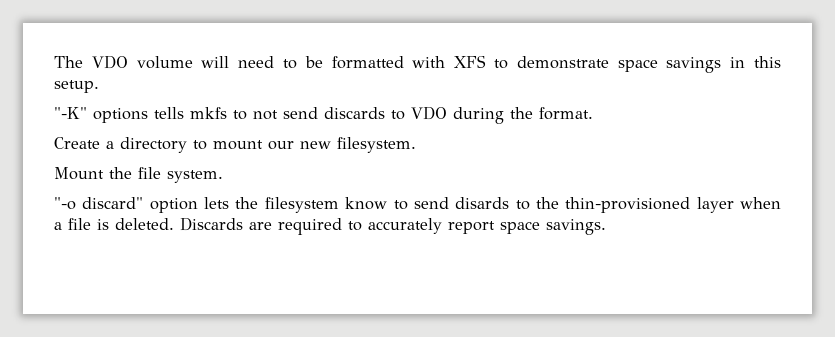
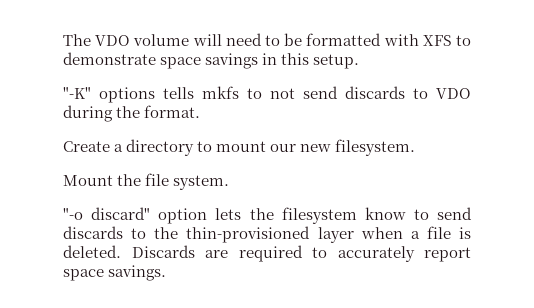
[455,197,510,209] disards -> [63,226,123,239] discards

